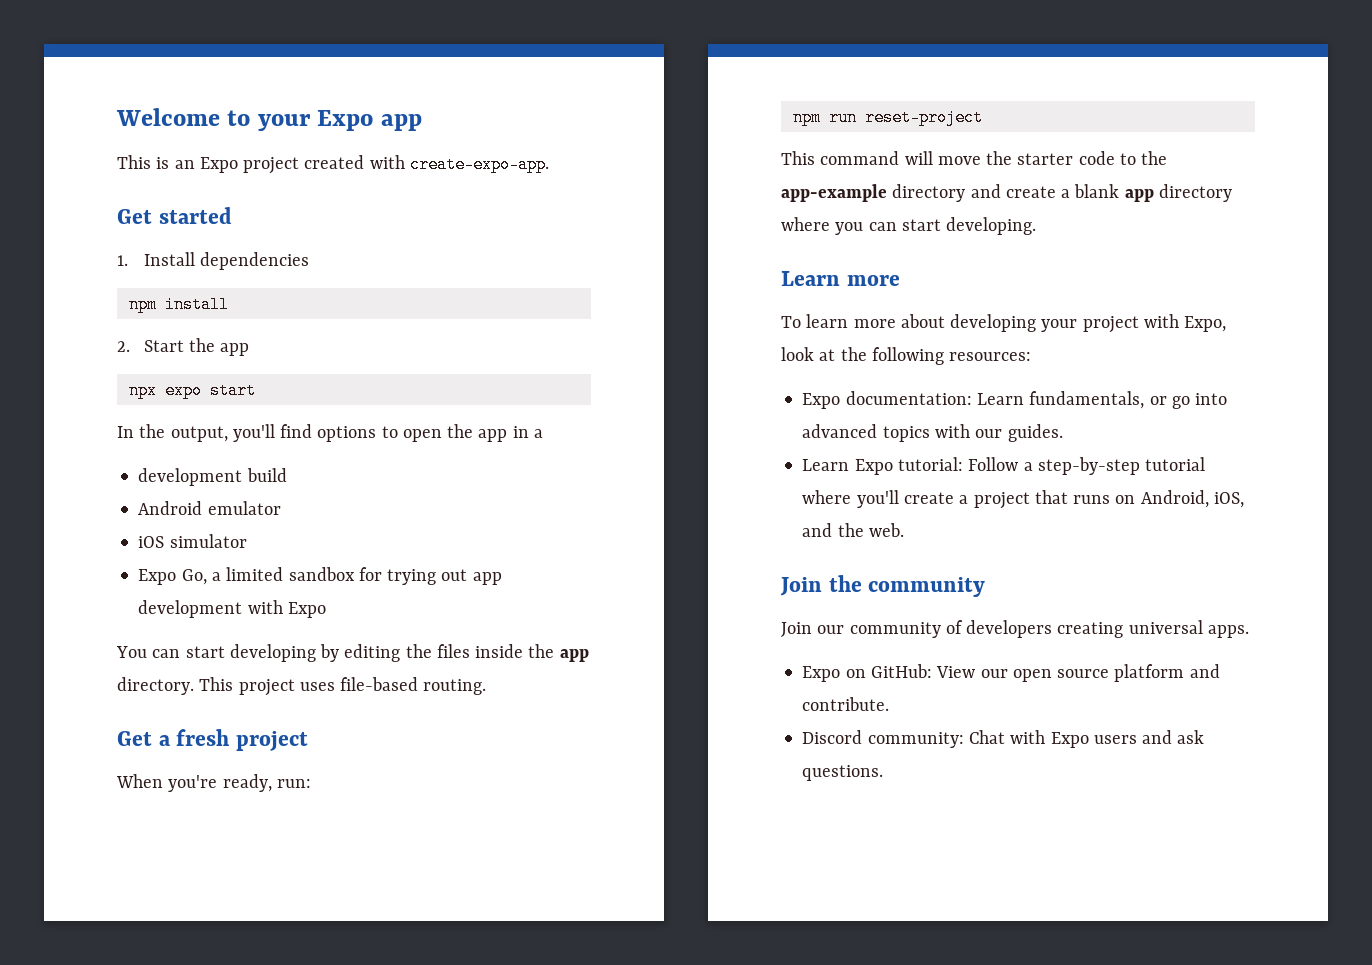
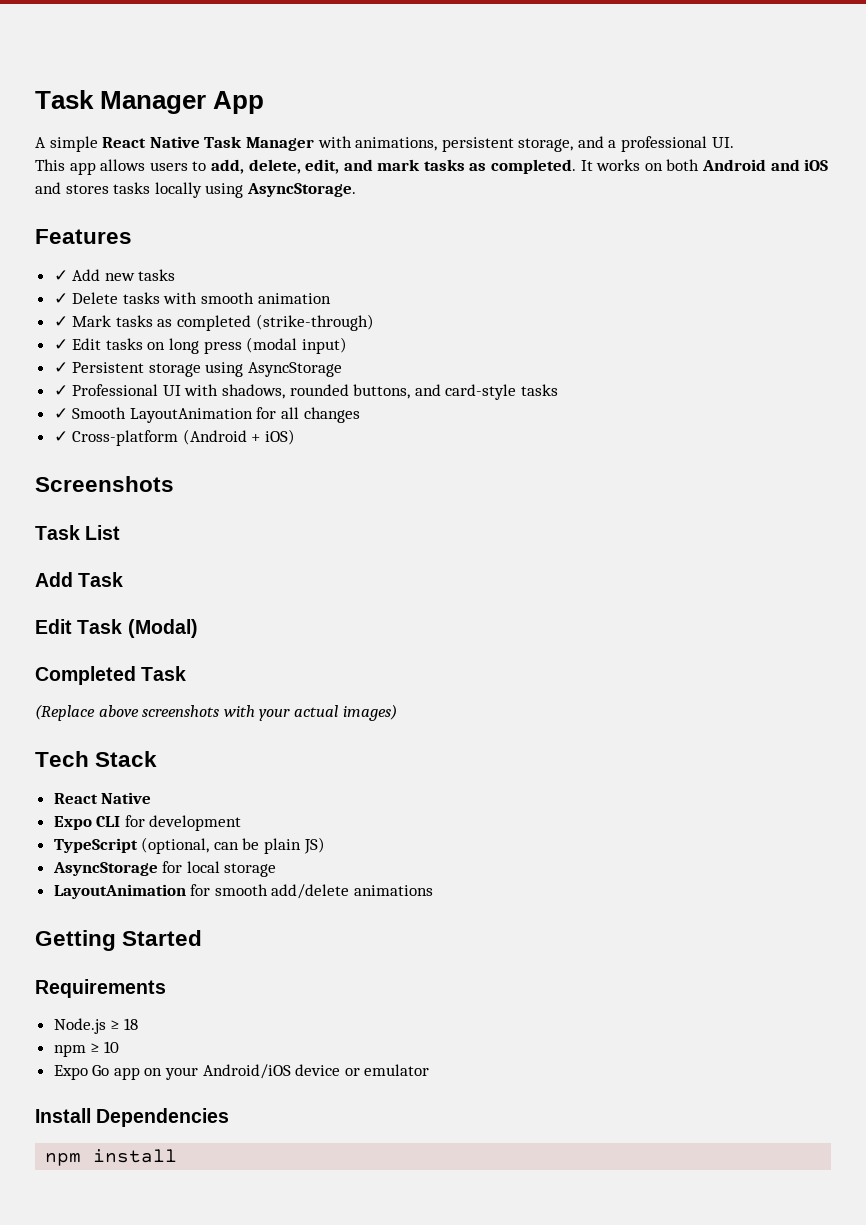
[116,108,422,131] [117,155,549,174] [117,207,232,224] [117,252,310,270] [128,296,229,313] [117,338,250,356] [128,382,256,399] [117,424,543,442] [138,468,287,486] [138,501,281,515] [138,534,247,548] [138,567,502,585] [138,600,326,618] [116,644,589,662] [117,677,487,696] [117,729,308,751] [116,774,311,792] [792,109,983,126] [781,151,1168,165] [781,184,1232,202] [781,217,1037,235] [781,271,900,286] [781,314,1227,333] [781,347,1032,365] [802,391,1228,409] [802,424,1063,442] [802,457,1206,475] [802,490,1244,509] [802,523,904,537] [780,575,986,597] [781,620,1249,638] [802,664,1220,682] [802,697,890,711] [802,730,1205,748] [802,765,884,781] Welcome to your Expo app // This is an Expo project created with create-expo-app. // Get started // 1. Install dependencies // npm install // 2. Start the app // npx expo start // In the output, you'll find options to open the app in a // development build // Android emulator // iOS simulator // Expo Go, a limited sandbox for trying out app development with Expo // You can start developing by editing the files inside the app directory. This project uses file-based routing. // Get a fresh project // When you're ready, run: // npm run reset-project // This command will move the starter code to the app-example directory and create a blank app directory where you can start developing. // Learn more // To learn more about developing your project with Expo, look at the following resources: // Expo documentation: Learn fundamentals, or go into advanced topics with our guides. // Learn Expo tutorial: Follow a step-by-step tutorial where you'll create a project that runs on Android, iOS, and the web. // Join the community // Join our community of developers creating universal apps. // Expo on GitHub: View our open source platform and contribute. // Discord community: Chat with Expo users and ask questions. -> [35,90,265,114] [35,136,734,152] [35,159,829,175] [35,182,356,198] [35,229,132,244] [53,269,176,281] [53,292,331,304] [53,314,374,331] [53,337,347,354] [53,362,343,377] [53,384,559,400] [53,407,360,423] [53,429,296,446] [35,476,174,492] [35,525,121,540] [35,572,124,587] [35,619,198,638] [35,666,187,685] [35,704,397,721] [35,751,158,767] [53,792,152,804] [53,815,242,831] [53,837,325,854] [52,861,277,877] [53,884,434,899] [35,930,203,951] [35,979,166,998] [53,1018,138,1034] [53,1041,119,1057] [53,1064,430,1080] [35,1108,230,1127] [45,1149,178,1166] Task Manager App // A simple React Native Task Manager with animations, persistent storage, and a professional UI. // This app allows users to add, delete, edit, and mark tasks as completed. It works on both Android and iOS and stores tasks locally using AsyncStorage. // Features // ✓ Add new tasks // ✓ Delete tasks with smooth animation // ✓ Mark tasks as completed (strike-through) // ✓ Edit tasks on long press (modal input) // ✓ Persistent storage using AsyncStorage // ✓ Professional UI with shadows, rounded buttons, and card-style tasks // ✓ Smooth LayoutAnimation for all changes // ✓ Cross-platform (Android + iOS) // Screenshots // Task List // Add Task // Edit Task (Modal) // Completed Task // (Replace above screenshots with your actual images) // Tech Stack // React Native // Expo CLI for development // TypeScript (optional, can be plain JS) // AsyncStorage for local storage // LayoutAnimation for smooth add/delete animations // Getting Started // Requirements // Node.js ≥ 18 // npm ≥ 10 // Expo Go app on your Android/iOS device or emulator // Install Dependencies // npm install

